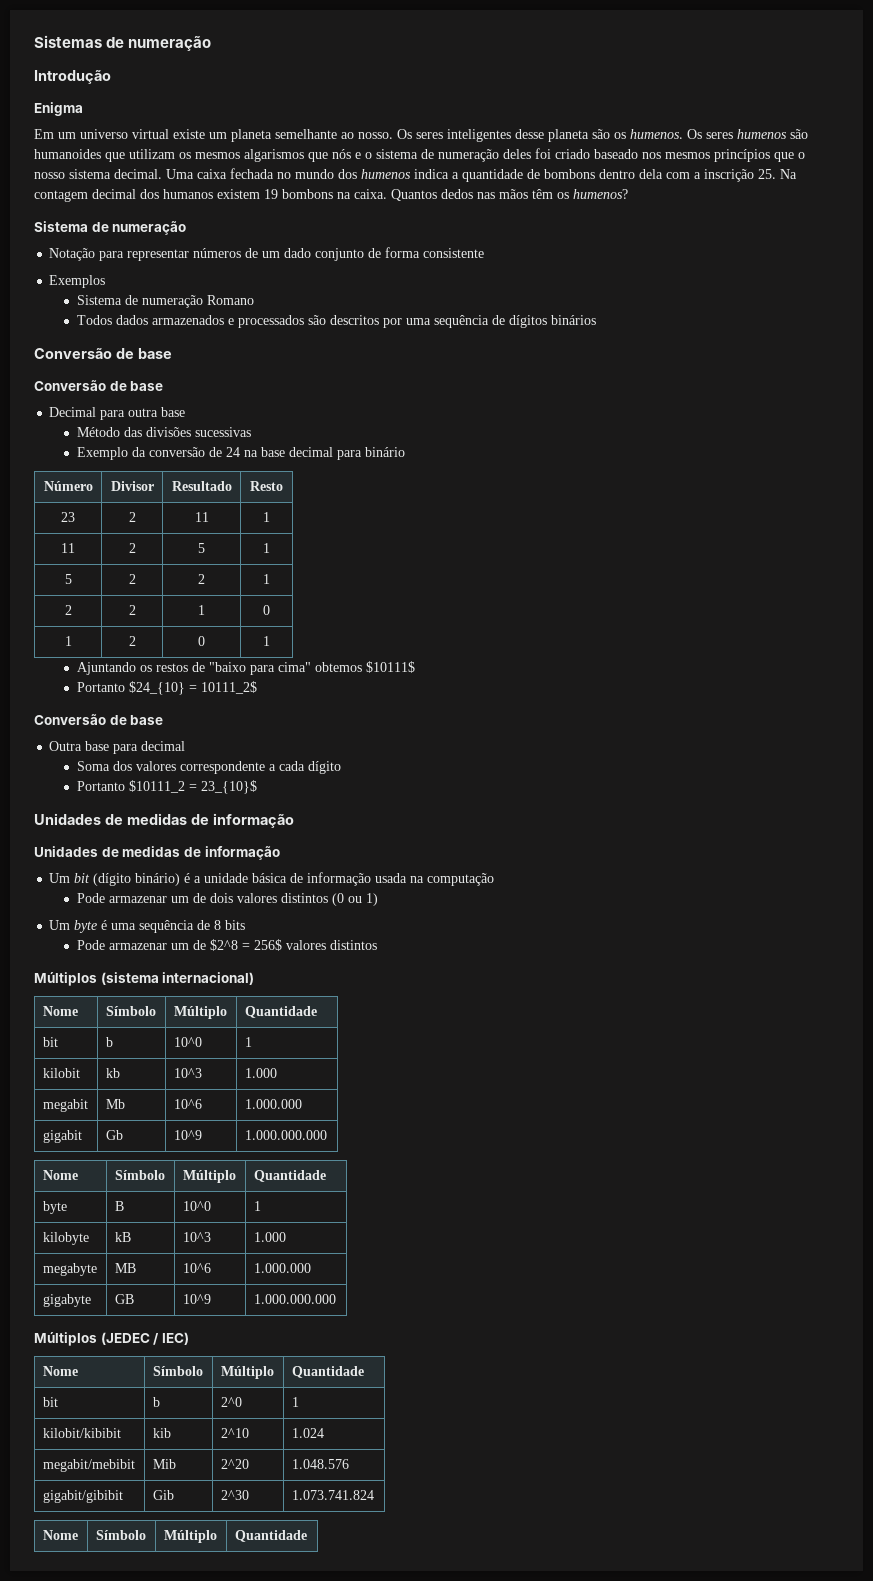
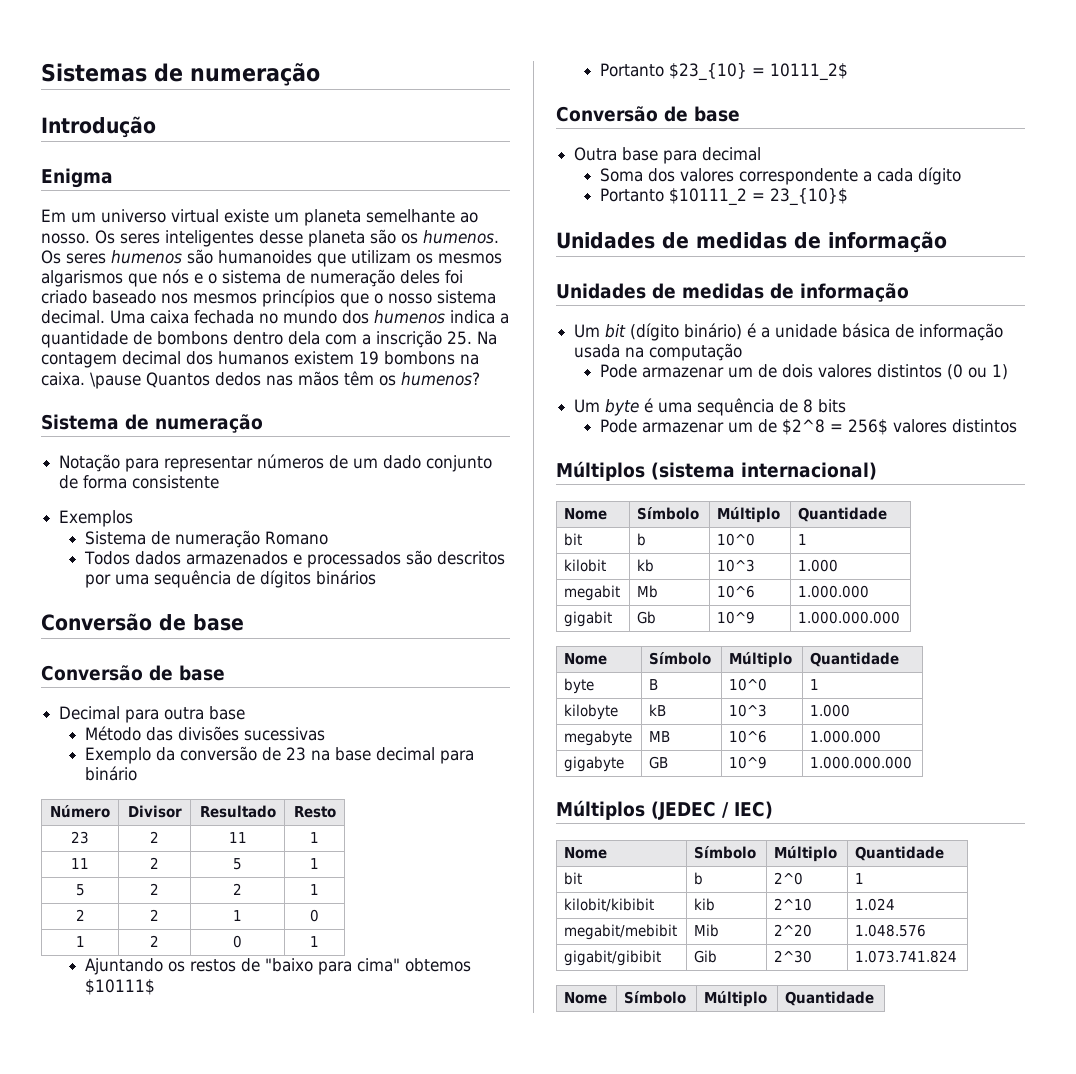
(387, 194) none -> [90,372,141,389] \pause
[226,447,241,457] 24 -> [286,747,307,761] 23
[129,681,186,695] $24_{10} -> [669,63,748,81] $23_{10}

